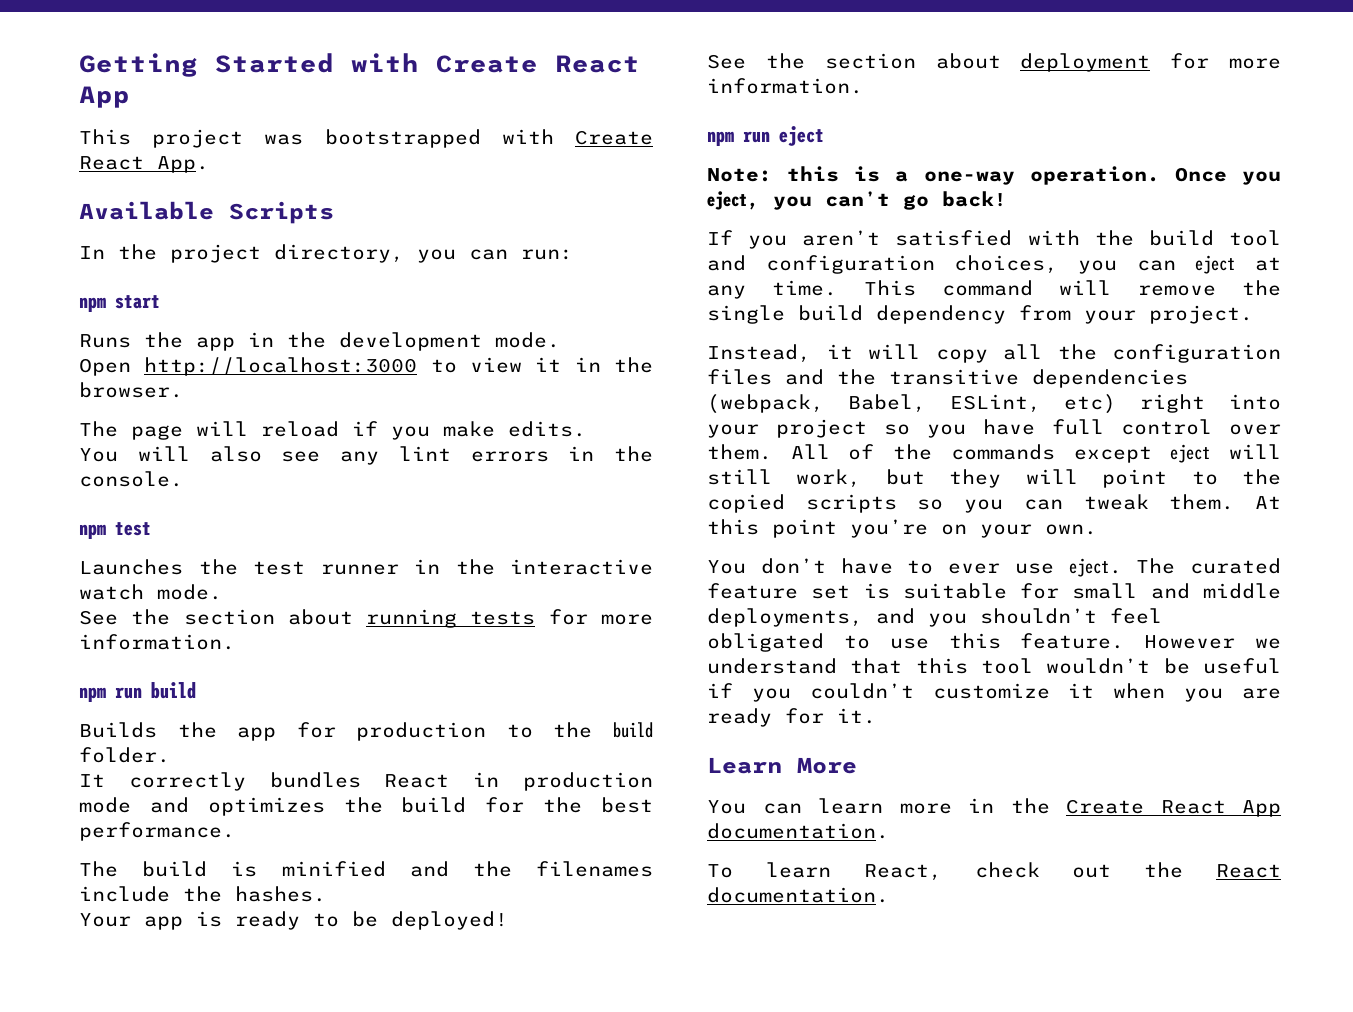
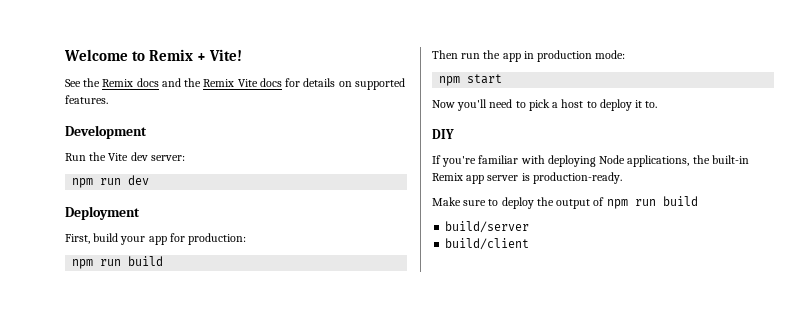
[79,53,640,77] [79,86,130,108] [79,129,653,148] [79,156,209,173] [79,201,334,224] [79,244,573,263] [79,295,160,312] [79,332,560,351] [79,357,653,376] [79,382,183,398] [79,421,586,440] [79,446,653,465] [79,471,183,487] [79,522,151,539] [79,559,653,575] [79,584,222,600] [79,609,653,628] [79,634,235,650] [79,682,196,702] [79,722,653,741] [79,747,170,763] [79,772,653,791] [79,797,653,816] [79,822,235,841] [79,861,653,877] [79,886,326,902] [79,911,508,930] [707,53,1281,72] [707,78,863,94] [707,126,824,146] [707,166,1281,185] [707,191,1007,210] [707,230,1281,249] [707,255,1281,274] [707,280,1281,299] [707,305,1253,324] [707,344,1281,363] [707,369,1188,388] [707,394,1281,414] [707,419,1281,438] [707,444,1281,463] [707,469,1281,488] [707,494,1281,513] [707,519,1097,538] [707,558,1281,577] [707,583,1281,599] [707,608,1162,627] [707,633,1281,652] [707,658,1281,674] [707,683,1281,702] [707,708,876,727] [707,757,857,774] [707,798,1281,817] [707,823,889,839] [707,862,1281,881] [707,887,889,903] Getting Started with Create React App // This project was bootstrapped with Create React App. // Available Scripts // In the project directory, you can run: // npm start // Runs the app in the development mode. // Open http://localhost:3000 to view it in the browser. // The page will reload if you make edits. // You will also see any lint errors in the console. // npm test // Launches the test runner in the interactive watch mode. // See the section about running tests for more information. // npm run build // Builds the app for production to the build folder. // It correctly bundles React in production mode and optimizes the build for the best performance. // The build is minified and the filenames include the hashes. // Your app is ready to be deployed! // See the section about deployment for more information. // npm run eject // Note: this is a one-way operation. Once you eject, you can’t go back! // If you aren’t satisfied with the build tool and configuration choices, you can eject at any time. This command will remove the single build dependency from your project. // Instead, it will copy all the configuration files and the transitive dependencies (webpack, Babel, ESLint, etc) right into your project so you have full control over them. All of the commands except eject will still work, but they will point to the copied scripts so you can tweak them. At this point you’re on your own. // You don’t have to ever use eject. The curated feature set is suitable for small and middle deployments, and you shouldn’t feel obligated to use this feature. However we understand that this tool wouldn’t be useful if you couldn’t customize it when you are ready for it. // Learn More // You can learn more in the Create React App documentation. // To learn React, check out the React documentation. -> [64,49,243,61] [65,78,405,90] [65,95,108,104] [65,125,147,139] [65,152,185,161] [72,175,150,188] [65,206,140,220] [65,233,247,245] [72,256,164,269] [432,50,626,62] [439,74,503,86] [432,99,658,111] [432,129,454,139] [432,155,749,167] [432,172,622,184] [432,196,698,209] [445,221,530,233] [445,238,530,250] Welcome to Remix + Vite! // See the Remix docs and the Remix Vite docs for details on supported features. // Development // Run the Vite dev server: // npm run dev // Deployment // First, build your app for production: // npm run build // Then run the app in production mode: // npm start // Now you'll need to pick a host to deploy it to. // DIY // If you're familiar with deploying Node applications, the built-in Remix app server is production-ready. // Make sure to deploy the output of npm run build // build/server // build/client

